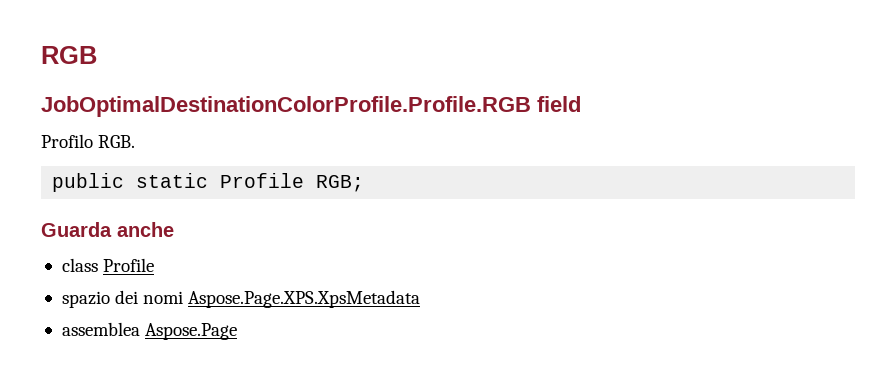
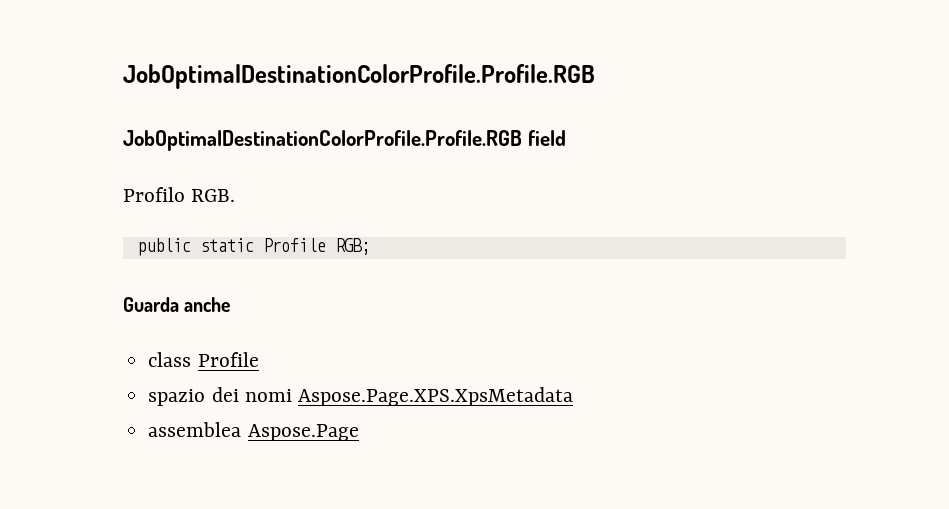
[41,46,97,64] RGB -> [123,64,595,89] JobOptimalDestinationColorProfile.Profile.RGB

